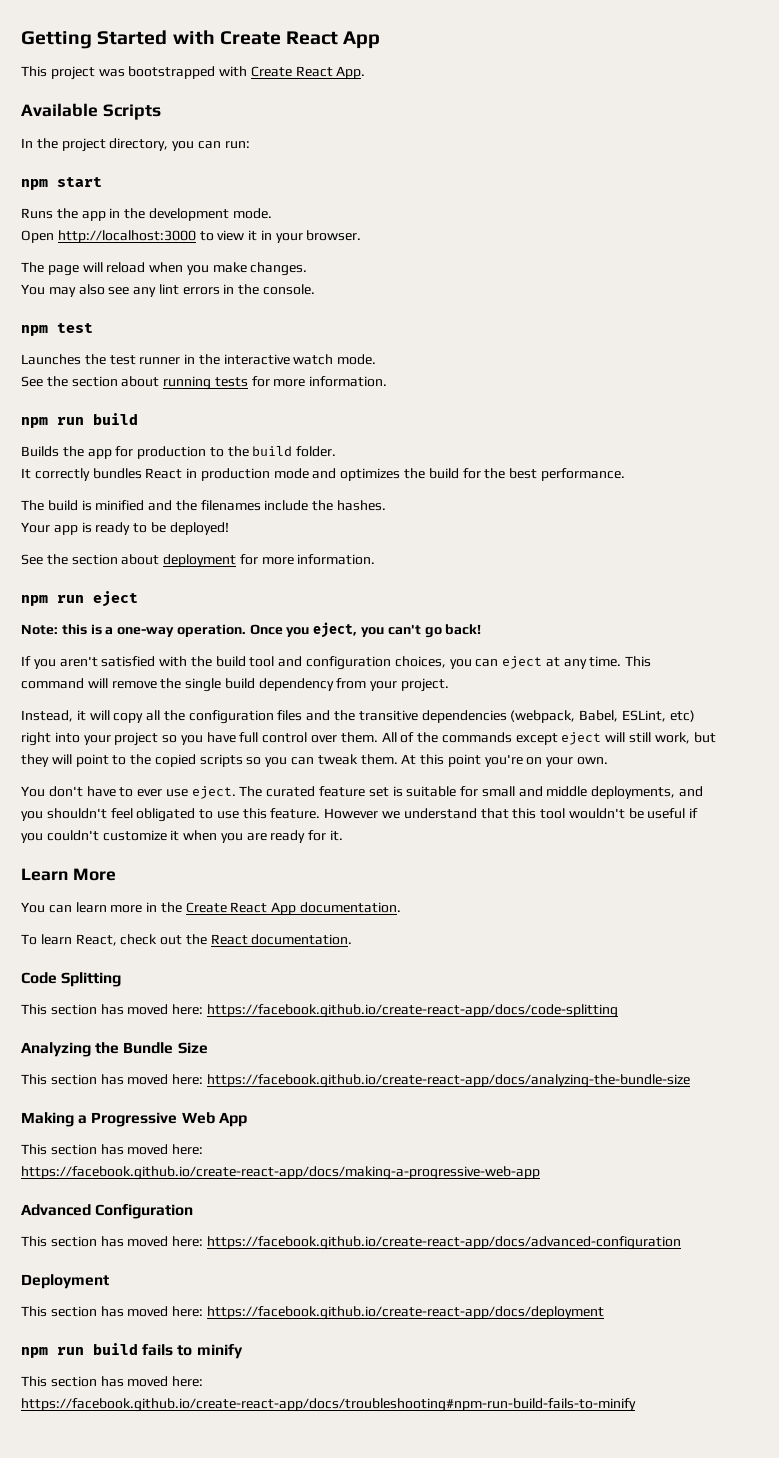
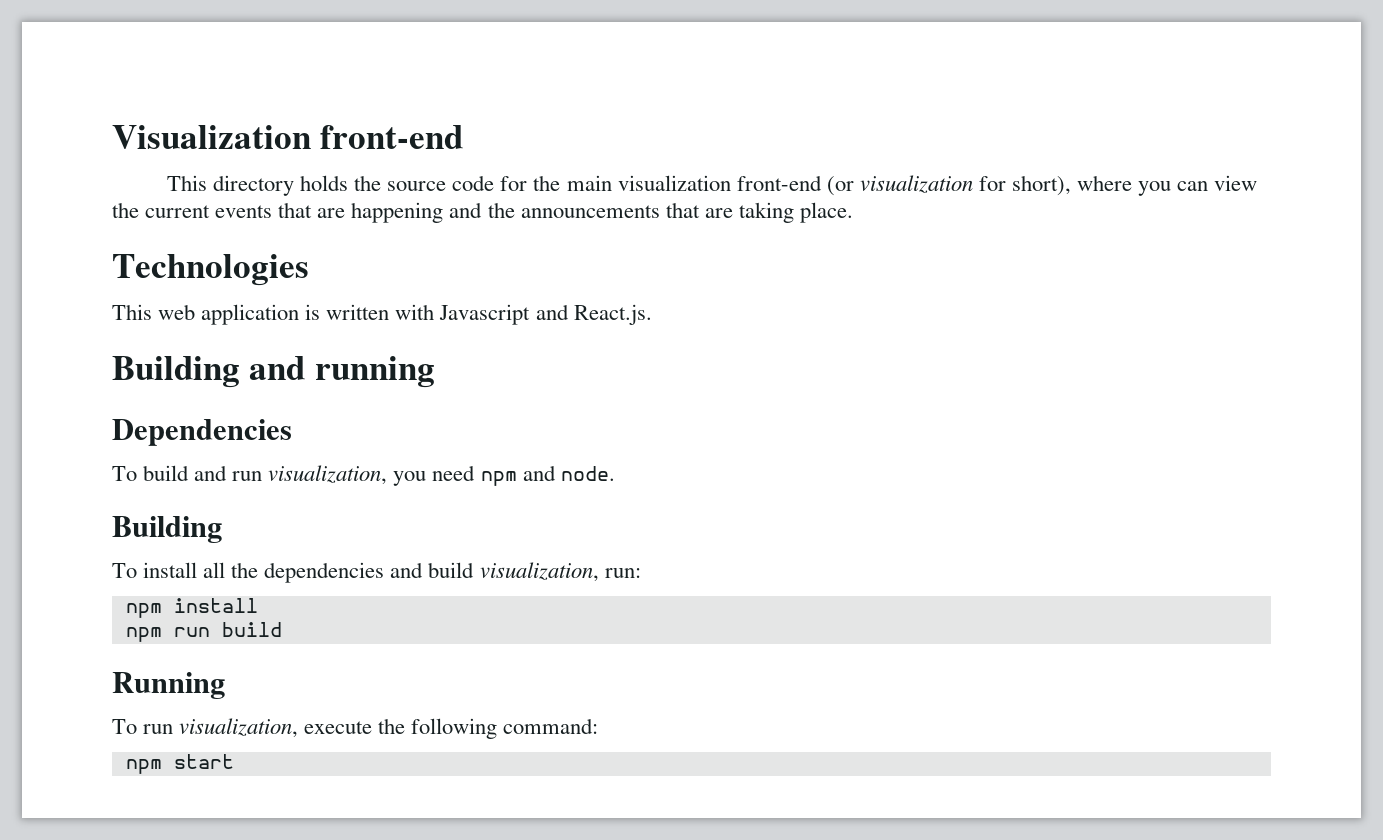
[21,30,381,49] [21,66,366,80] [21,103,161,120] [21,138,250,152] [21,177,102,190] [21,208,272,221] [21,230,362,243] [21,262,308,276] [21,284,316,297] [21,323,93,336] [21,354,377,365] [21,376,388,390] [21,413,138,428] [21,446,337,459] [21,468,625,481] [21,500,387,511] [21,522,229,535] [21,554,376,567] [21,591,138,607] [21,622,482,638] [21,656,652,670] [21,678,450,692] [21,710,695,724] [21,732,716,746] [21,754,609,767] [21,786,704,799] [21,808,699,822] [21,830,344,843] [21,868,116,881] [21,902,402,915] [21,934,353,946] [21,972,122,987] [21,1004,618,1018] [21,1042,208,1057] [21,1074,690,1088] [21,1112,247,1127] [21,1144,204,1155] [21,1166,540,1180] [21,1204,194,1219] [21,1236,681,1250] [21,1274,109,1289] [21,1306,604,1320] [21,1343,243,1359] [21,1376,204,1387] [21,1398,636,1412] Getting Started with Create React App // This project was bootstrapped with Create React App. // Available Scripts // In the project directory, you can run: // npm start // Runs the app in the development mode. // Open http://localhost:3000 to view it in your browser. // The page will reload when you make changes. // You may also see any lint errors in the console. // npm test // Launches the test runner in the interactive watch mode. // See the section about running tests for more information. // npm run build // Builds the app for production to the build folder. // It correctly bundles React in production mode and optimizes the build for the best performance. // The build is minified and the filenames include the hashes. // Your app is ready to be deployed! // See the section about deployment for more information. // npm run eject // Note: this is a one-way operation. Once you eject, you can't go back! // If you aren't satisfied with the build tool and configuration choices, you can eject at any time. This command will remove the single build dependency from your project. // Instead, it will copy all the configuration files and the transitive dependencies (webpack, Babel, ESLint, etc) right into your project so you have full control over them. All of the commands except eject will still work, but they will point to the copied scripts so you can tweak them. At this point you're on your own. // You don't have to ever use eject. The curated feature set is suitable for small and middle deployments, and you shouldn't feel obligated to use this feature. However we understand that this tool wouldn't be useful if you couldn't customize it when you are ready for it. // Learn More // You can learn more in the Create React App documentation. // To learn React, check out the React documentation. // Code Splitting // This section has moved here: https://facebook.github.io/create-react-app/docs/code-splitting // Analyzing the Bundle Size // This section has moved here: https://facebook.github.io/create-react-app/docs/analyzing-the-bundle-size // Making a Progressive Web App // This section has moved here: https://facebook.github.io/create-react-app/docs/making-a-progressive-web-app // Advanced Configuration // This section has moved here: https://facebook.github.io/create-react-app/docs/advanced-configuration // Deployment // This section has moved here: https://facebook.github.io/create-react-app/docs/deployment // npm run build fails to minify // This section has moved here: https://facebook.github.io/create-react-app/docs/troubleshooting#npm-run-build-fails-to-minify -> [112,125,464,149] [166,175,1258,196] [112,202,853,223] [112,254,309,286] [112,304,652,325] [112,356,435,388] [112,419,292,446] [112,465,615,486] [112,516,222,543] [112,562,641,583] [125,598,258,618] [125,622,282,642] [112,672,225,699] [112,718,599,739] [125,754,234,774] Visualization front-end // This directory holds the source code for the main visualization front-end (or visualization for short), where you can view the current events that are happening and the announcements that are taking place. // Technologies // This web application is written with Javascript and React.js. // Building and running // Dependencies // To build and run visualization, you need npm and node. // Building // To install all the dependencies and build visualization, run: // npm install // npm run build // Running // To run visualization, execute the following command: // npm start

